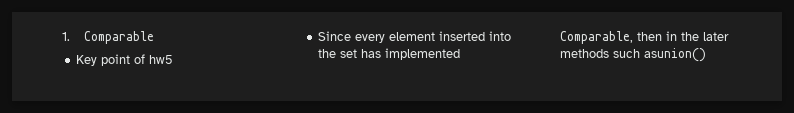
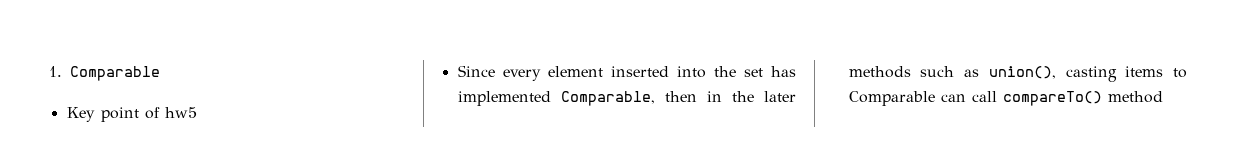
[644,48,707,62] asunion() -> [964,66,1187,82] [848,91,1163,106] as union(), casting items to Comparable can call compareTo() method

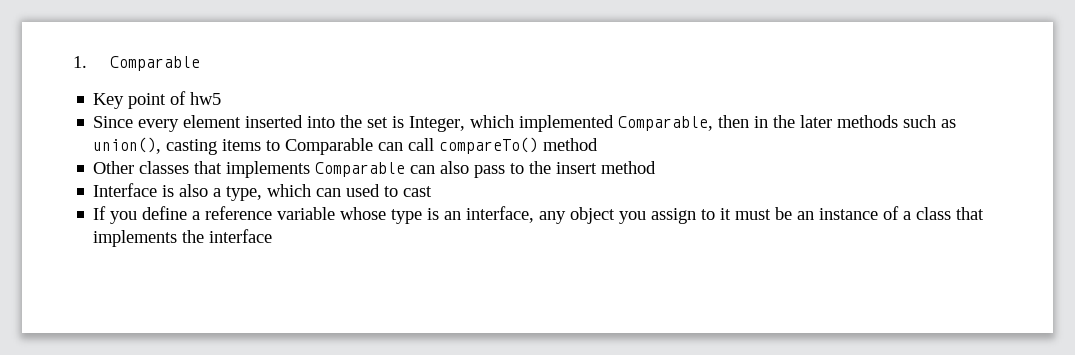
[771,66,796,77] has -> [392,115,515,132] is Integer, which
(1163, 97) none -> [93,161,657,178] [93,183,433,201] [93,206,985,224] [93,229,273,247] // Other classes that implements Comparable can also pass to the insert method // Interface is also a type, which can used to cast // If you define a reference variable whose type is an interface, any object you assign to it must be an instance of a class that implements the interface

